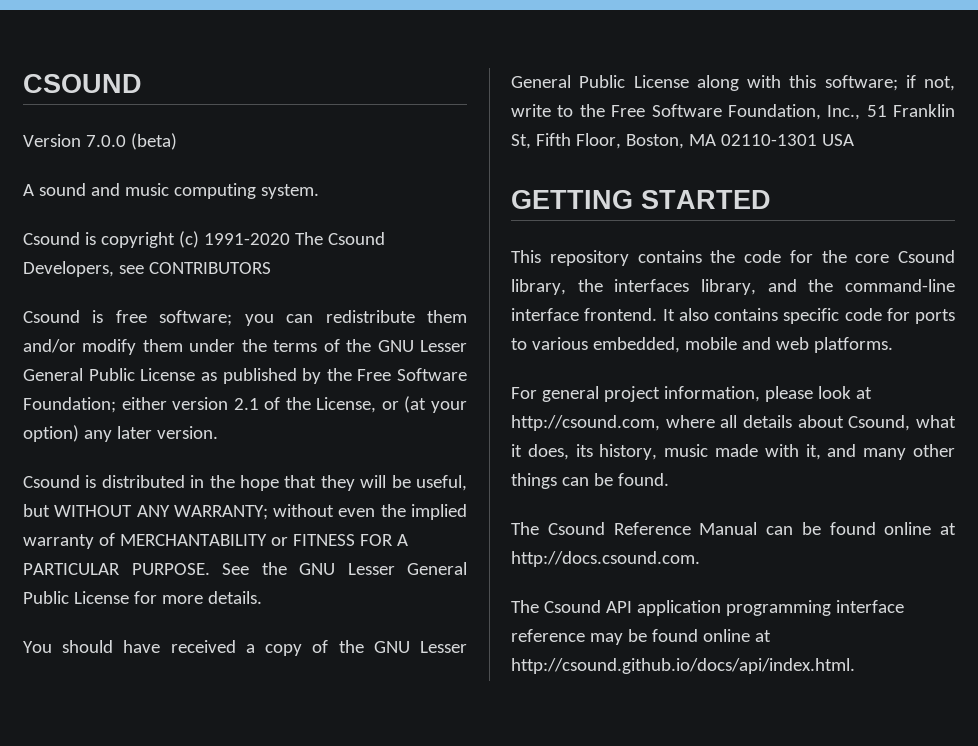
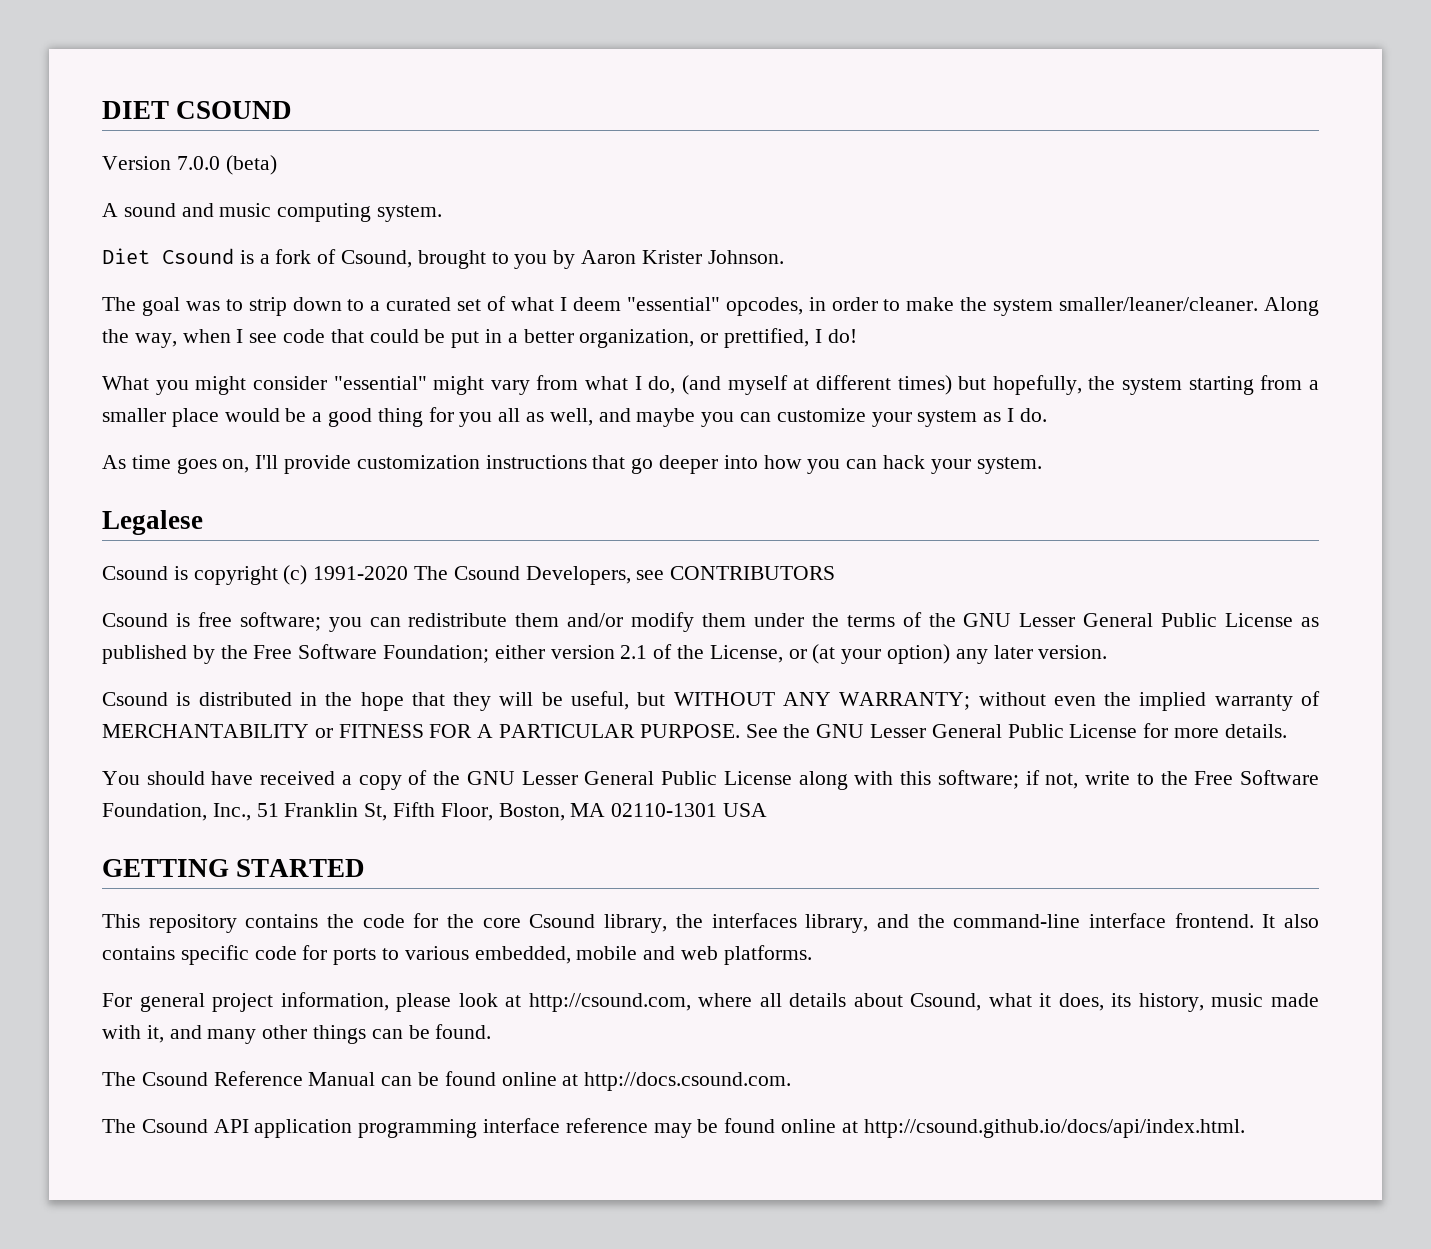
(23, 83) none -> [102,101,169,119] DIET
(319, 191) none -> [102,248,784,269] [102,296,1319,316] [102,328,857,348] [102,375,1320,395] [102,407,1047,427] [102,455,1042,474] [102,510,203,535] // Diet Csound is a fork of Csound, brought to you by Aaron Krister Johnson. // The goal was to strip down to a curated set of what I deem "essential" opcodes, in order to make the system smaller/leaner/cleaner. Along the way, when I see code that could be put in a better organization, or prettified, I do! // What you might consider "essential" might vary from what I do, (and myself at different times) but hopefully, the system starting from a smaller place would be a good thing for you all as well, and maybe you can customize your system as I do. // As time goes on, I'll provide customization instructions that go deeper into how you can hack your system. // Legalese

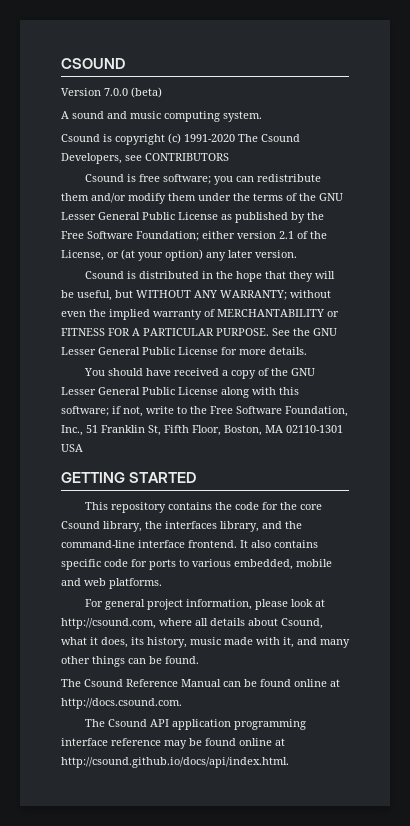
[102,101,169,119] DIET -> (61, 63) none
[102,248,784,269] [102,296,1319,316] [102,328,857,348] [102,375,1320,395] [102,407,1047,427] [102,455,1042,474] [102,510,203,535] // Diet Csound is a fork of Csound, brought to you by Aaron Krister Johnson. // The goal was to strip down to a curated set of what I deem "essential" opcodes, in order to make the system smaller/leaner/cleaner. Along the way, when I see code that could be put in a better organization, or prettified, I do! // What you might consider "essential" might vary from what I do, (and myself at different times) but hopefully, the system starting from a smaller place would be a good thing for you all as well, and maybe you can customize your system as I do. // As time goes on, I'll provide customization instructions that go deeper into how you can hack your system. // Legalese -> (262, 116) none

